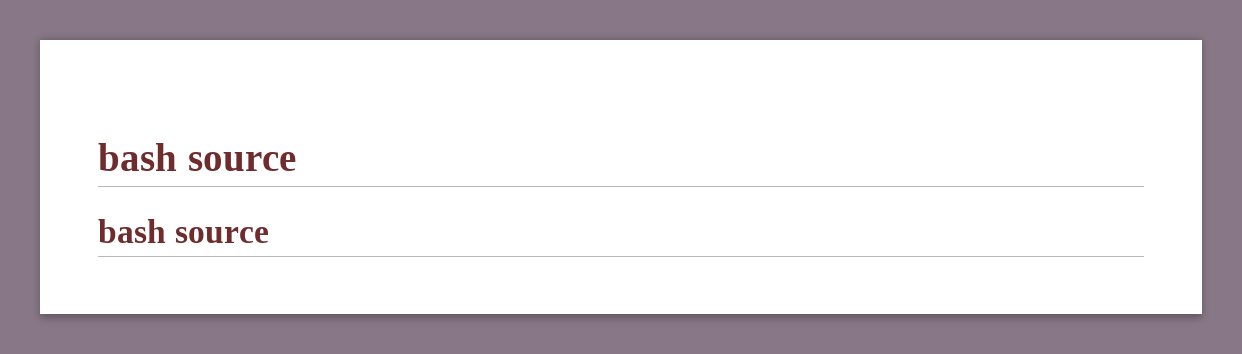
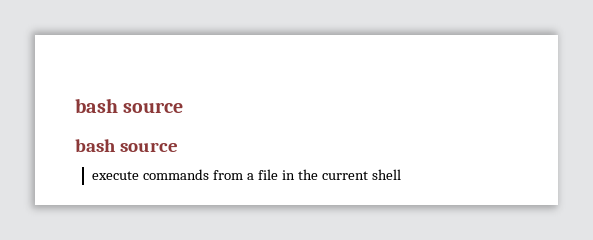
(270, 235) none -> [92,169,401,180] // execute commands from a file in the current shell

